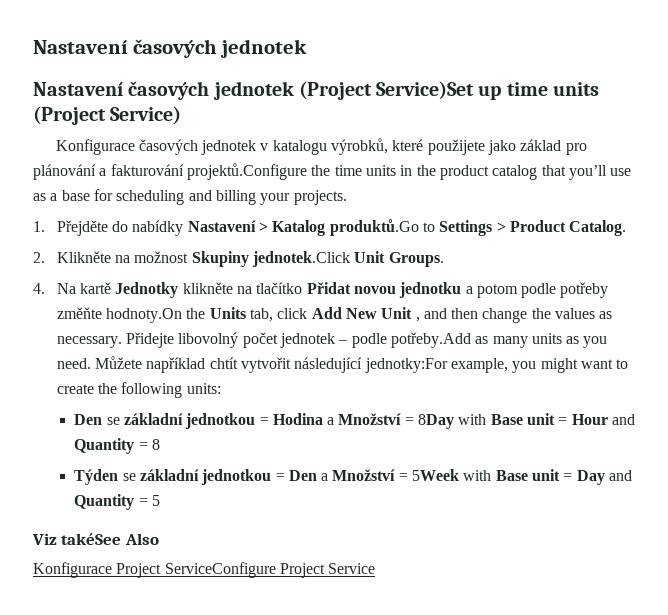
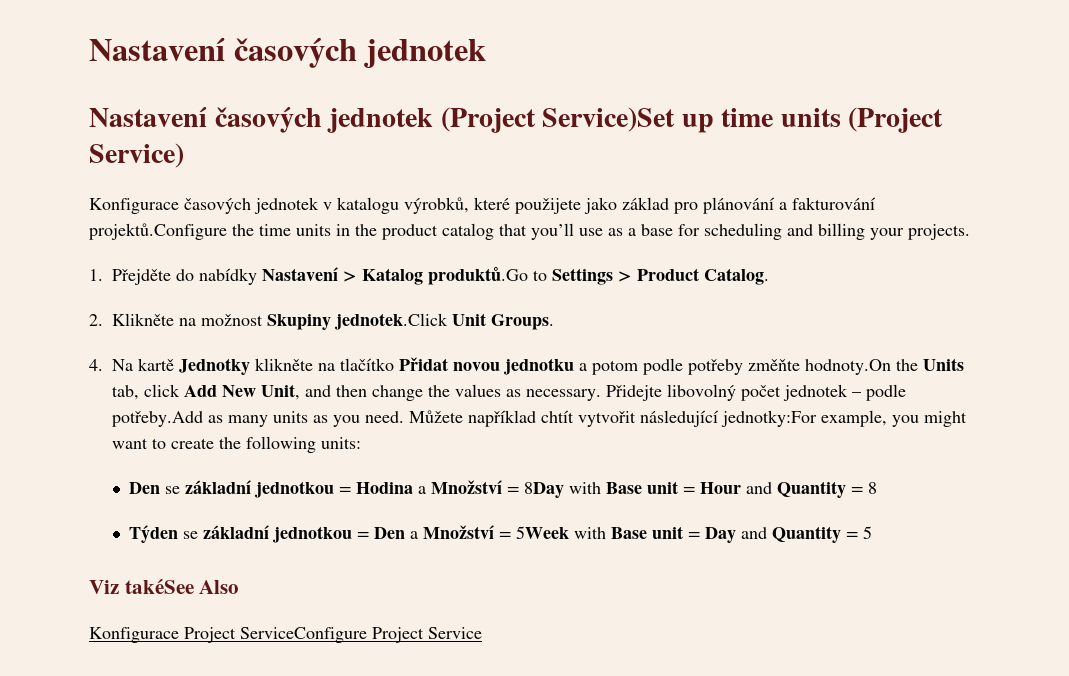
[381,307,420,322] Unit , -> [261,384,300,400] Unit,

